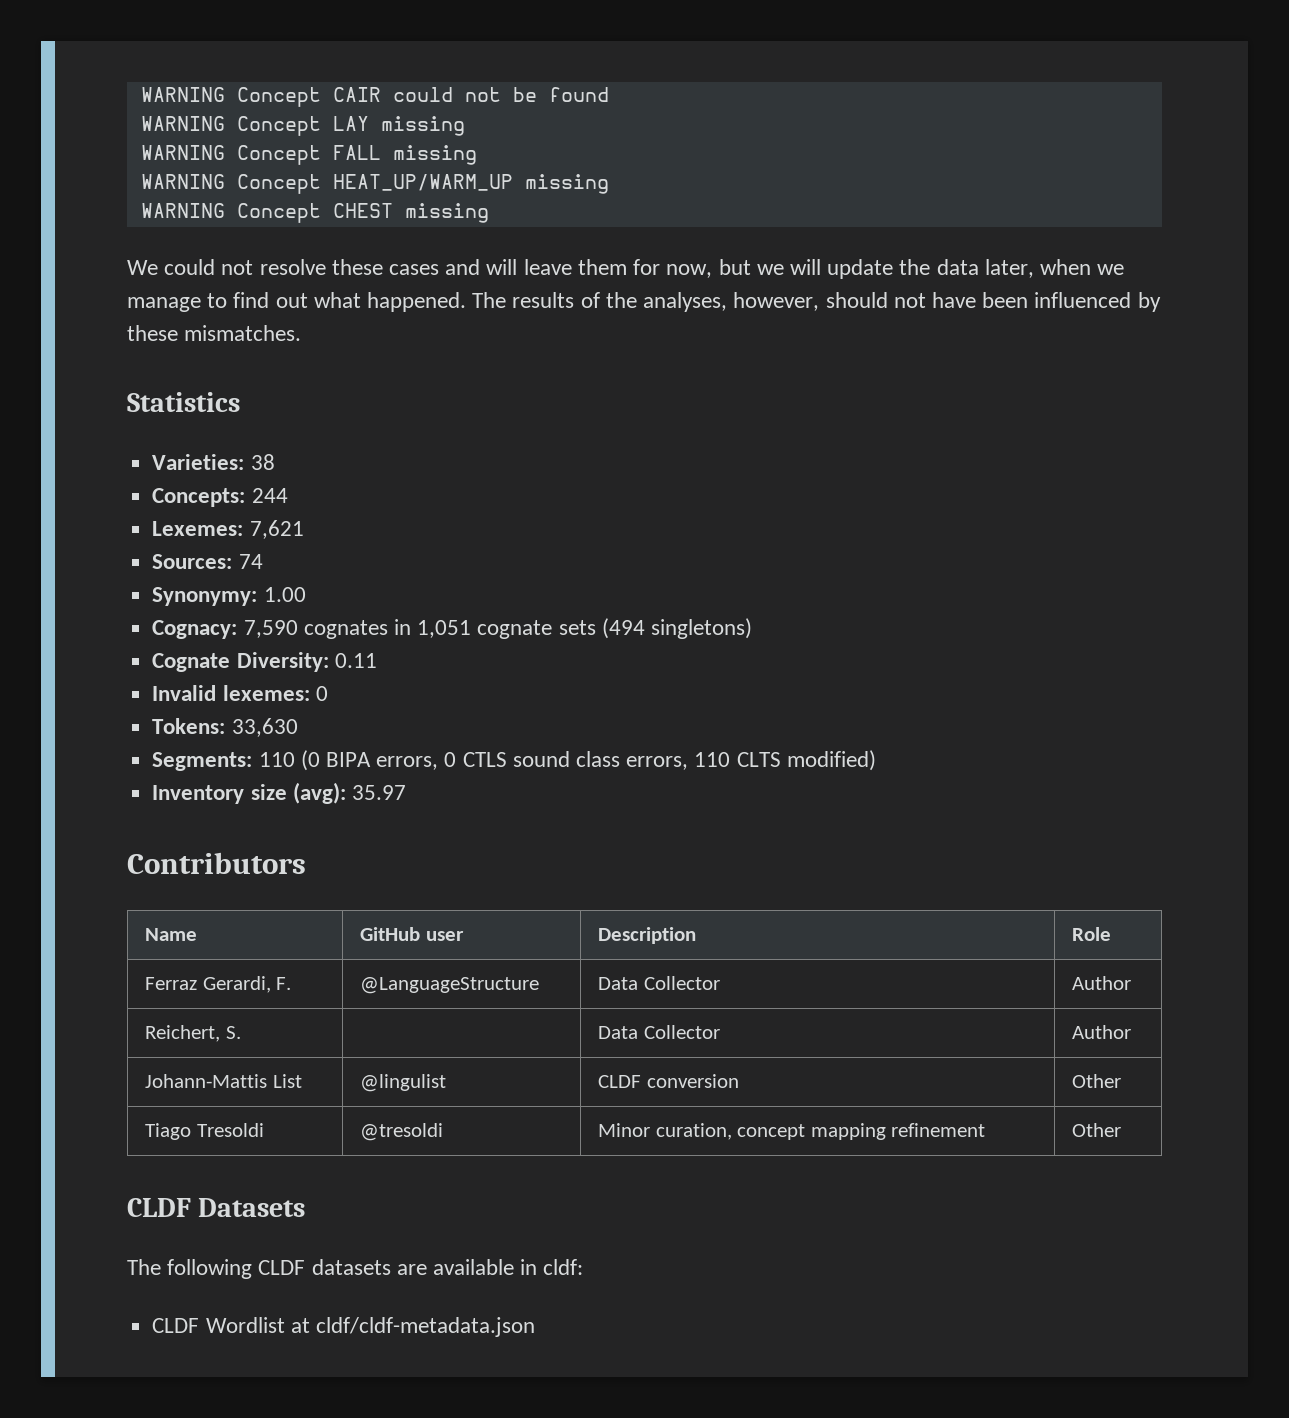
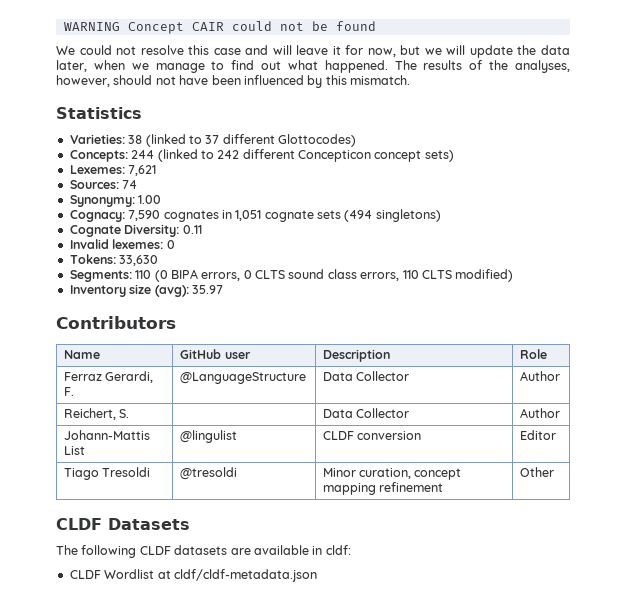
[140,116,465,136] [140,145,477,165] [140,174,609,194] [140,203,489,223] // WARNING Concept LAY missing // WARNING Concept FALL missing // WARNING Concept HEAT_UP/WARM_UP missing // WARNING Concept CHEST missing -> (376, 26) none
[331,259,440,275] these cases -> [188,45,241,55] this case
[577,259,627,275] them -> [332,46,341,55] it
[127,325,302,341] these mismatches. -> [325,75,410,85] this mismatch.
[152,488,288,507] // Concepts: 244 -> [145,134,356,147] [69,149,454,162] (linked to 37 different Glottocodes) // Concepts: 244 (linked to 242 different Concepticon concept sets)
[462,752,507,767] CTLS -> [255,270,285,279] CLTS
[1072,1074,1122,1088] Other -> [519,430,556,440] Editor

